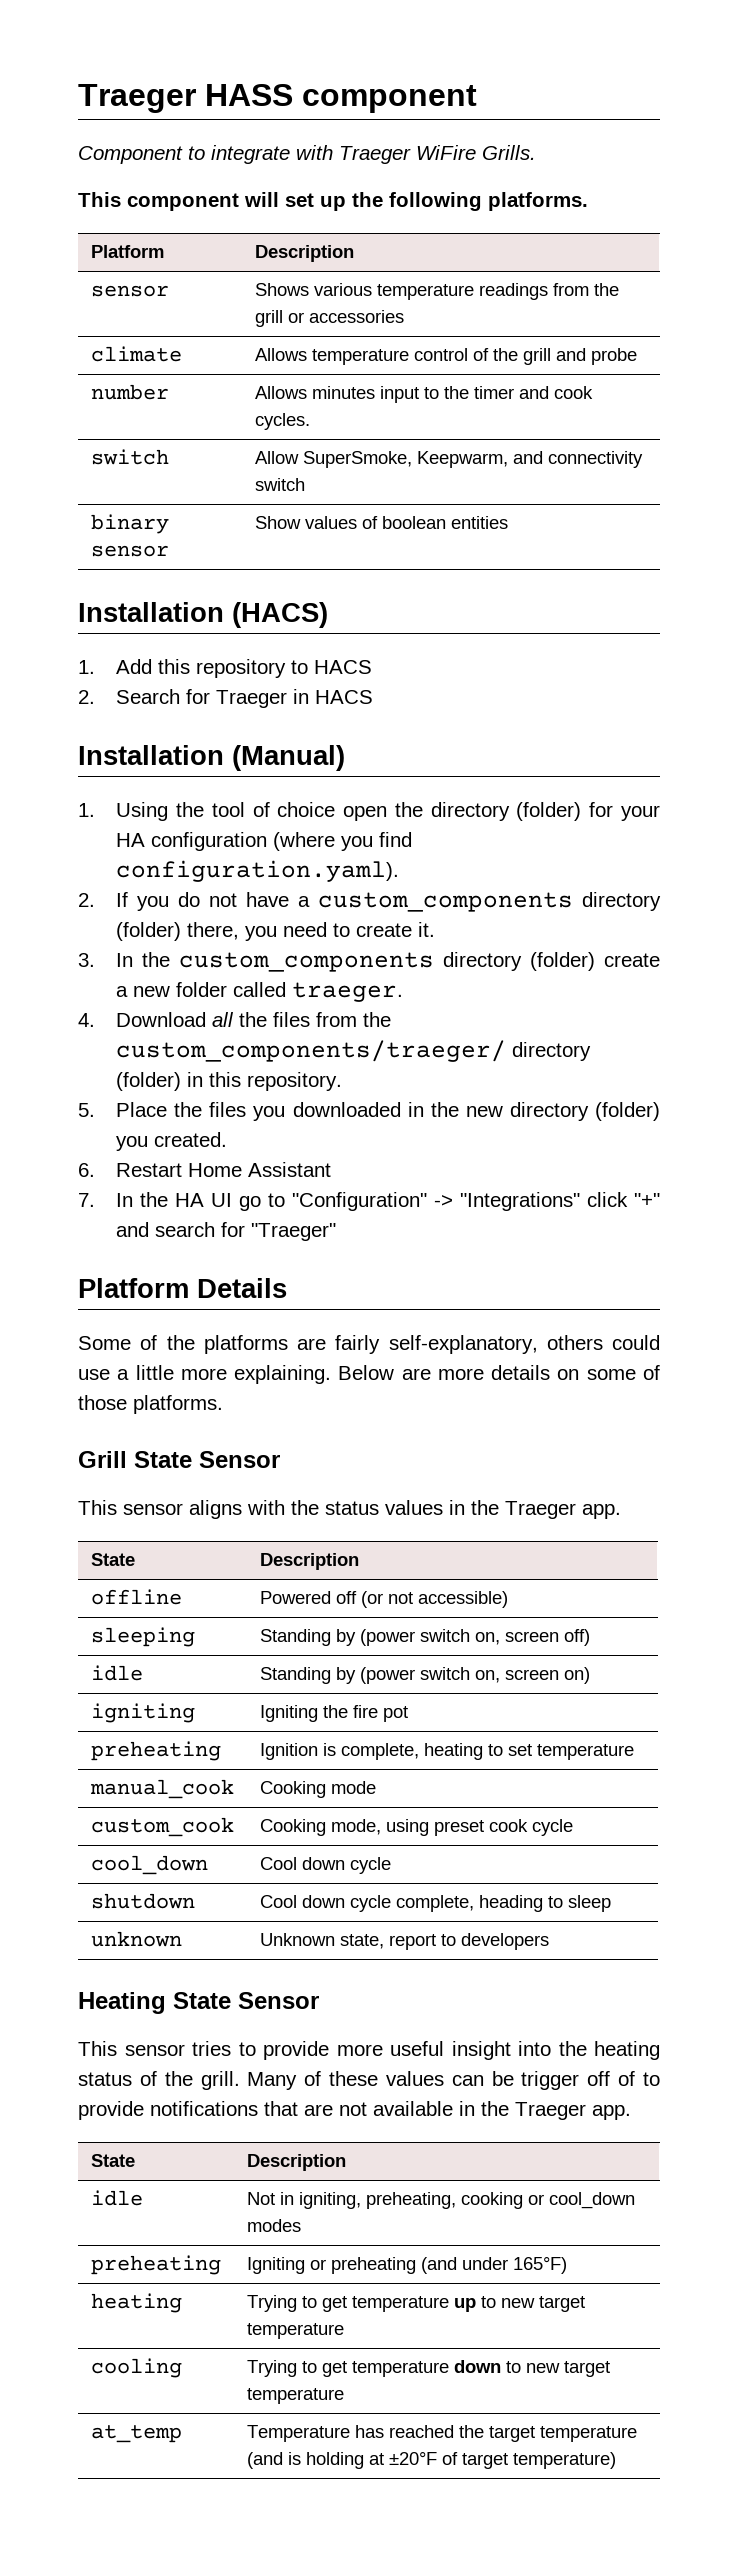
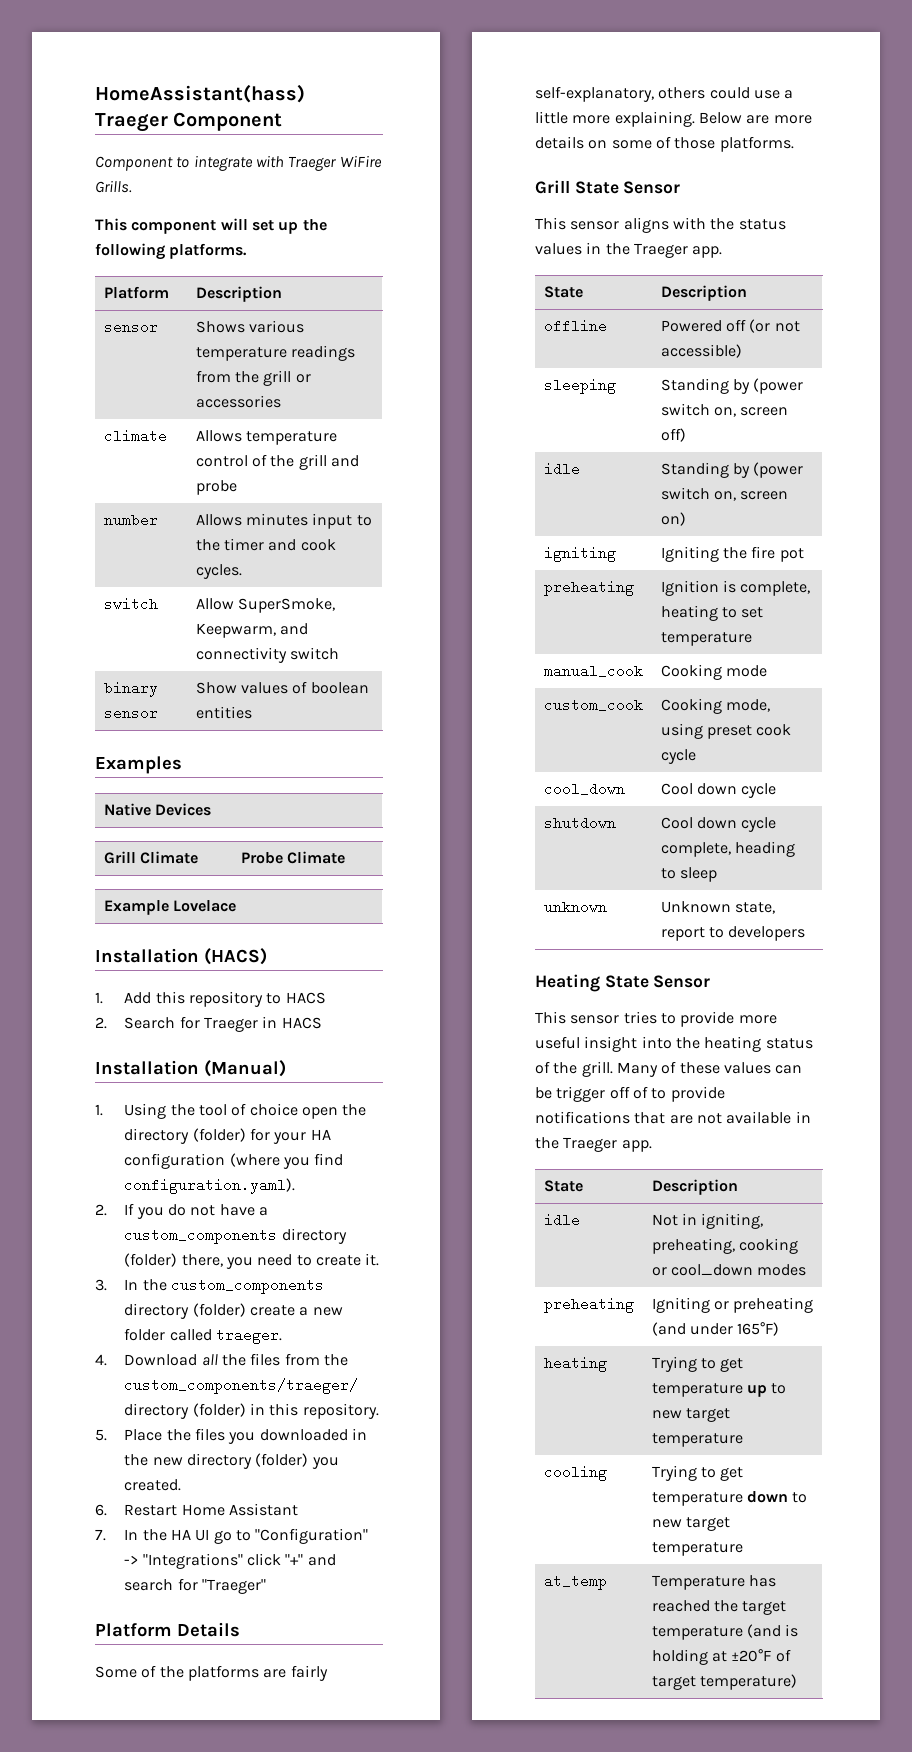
[78,84,477,113] Traeger HASS component -> [95,84,305,103] [95,112,283,132] HomeAssistant(hass) Traeger Component
(508, 522) none -> [95,756,182,774] [103,803,212,816] [103,851,199,864] [240,851,346,864] [103,900,237,915] // Examples // Native Devices // Grill Climate | Probe Climate // Example Lovelace

